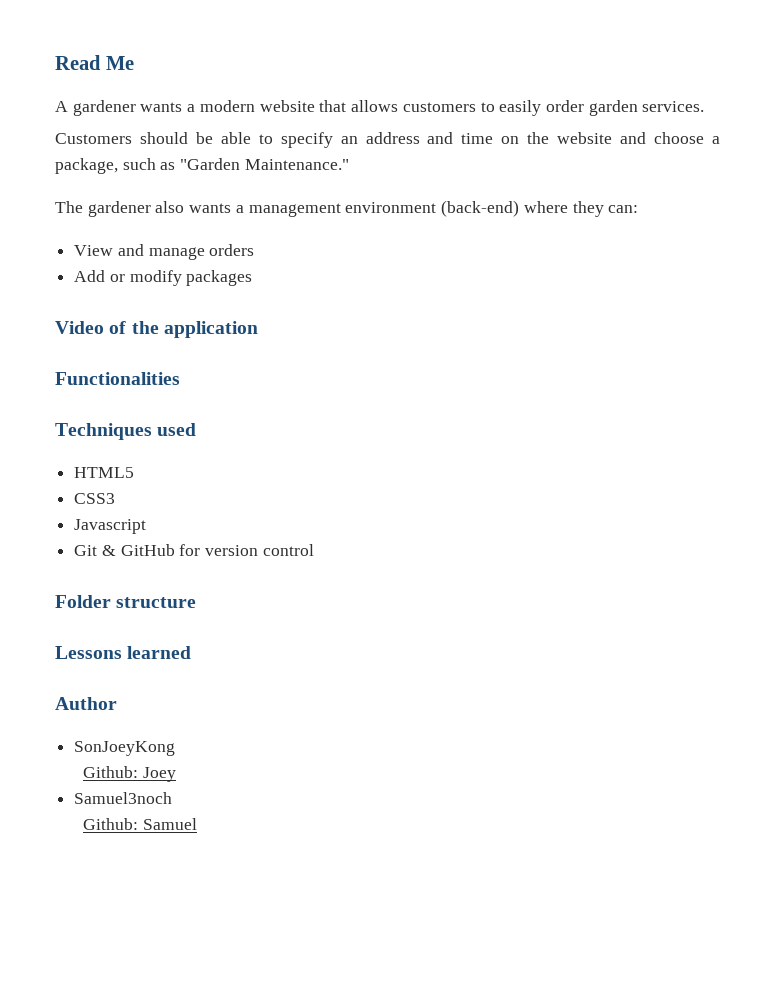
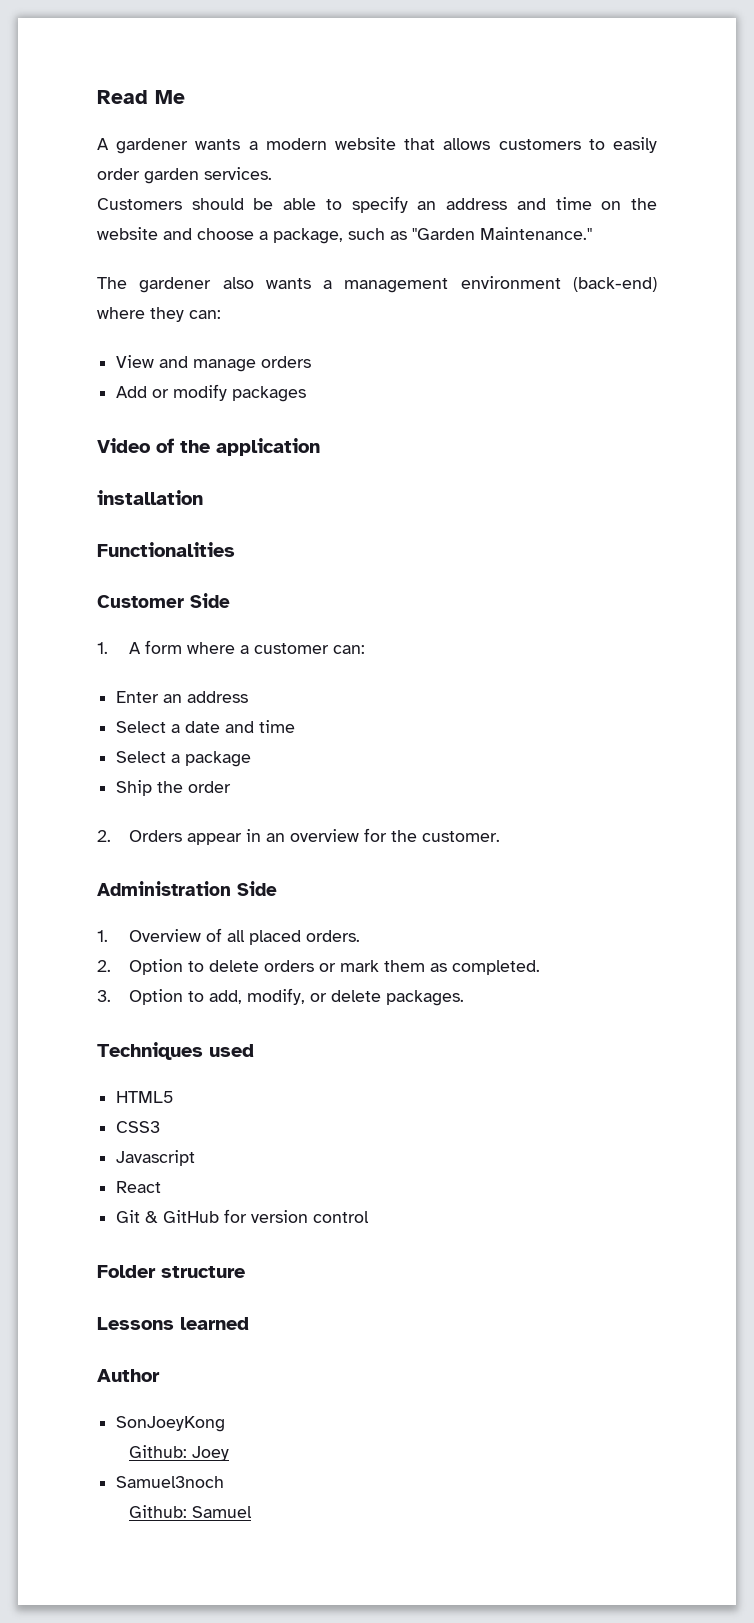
(258, 329) none -> [97,490,203,505] // installation
(180, 378) none -> [97,593,230,608] [97,640,366,654] [116,691,249,703] [116,720,296,733] [116,751,252,767] [116,780,232,796] [97,828,501,845] [97,881,277,896] [97,928,361,945] [97,959,541,975] [97,988,465,1006] // Customer Side // 1. A form where a customer can: // Enter an address // Select a date and time // Select a package // Ship the order // 2. Orders appear in an overview for the customer. // Administration Side // 1. Overview of all placed orders. // 2. Option to delete orders or mark them as completed. // 3. Option to add, modify, or delete packages.
(147, 526) none -> [116,1181,162,1193] // React

